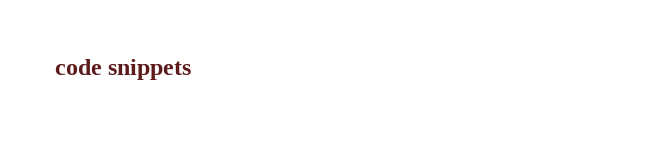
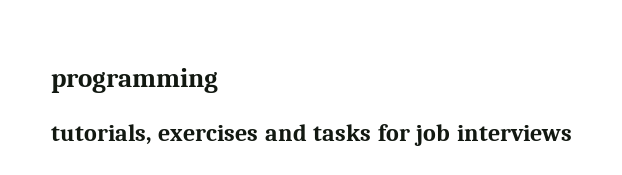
[55,59,192,80] code snippets -> [51,68,218,93] [51,124,572,146] programming // tutorials, exercises and tasks for job interviews

